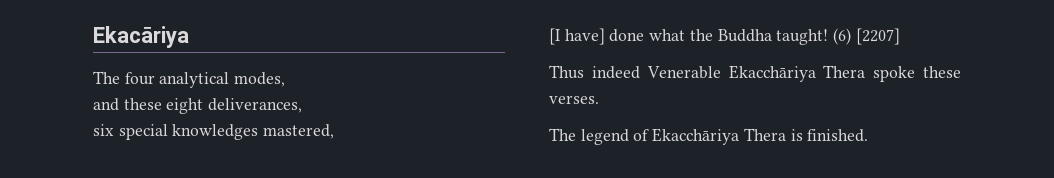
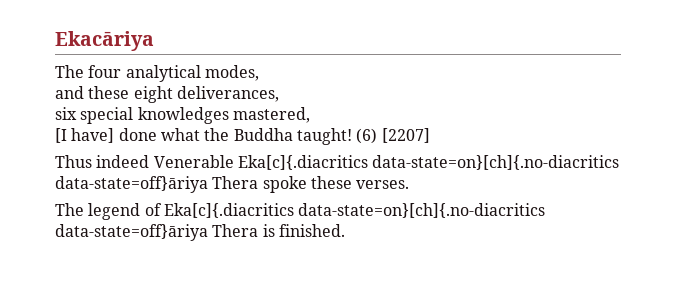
[728,65,816,82] Ekacchāriya -> [237,155,620,170] [55,176,208,193] Eka[c]{.diacritics data-state=on}[ch]{.no-diacritics data-state=off}āriya
[652,128,740,145] Ekacchāriya -> [163,203,546,218] [55,224,208,241] Eka[c]{.diacritics data-state=on}[ch]{.no-diacritics data-state=off}āriya

